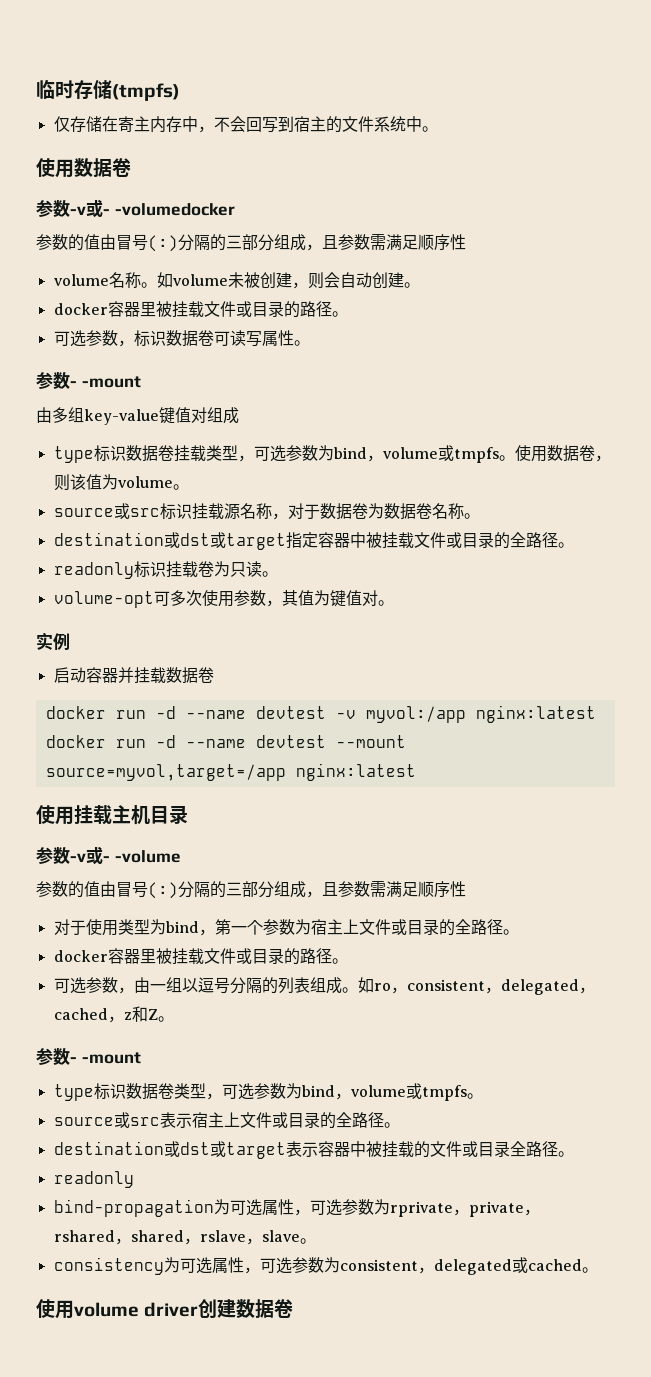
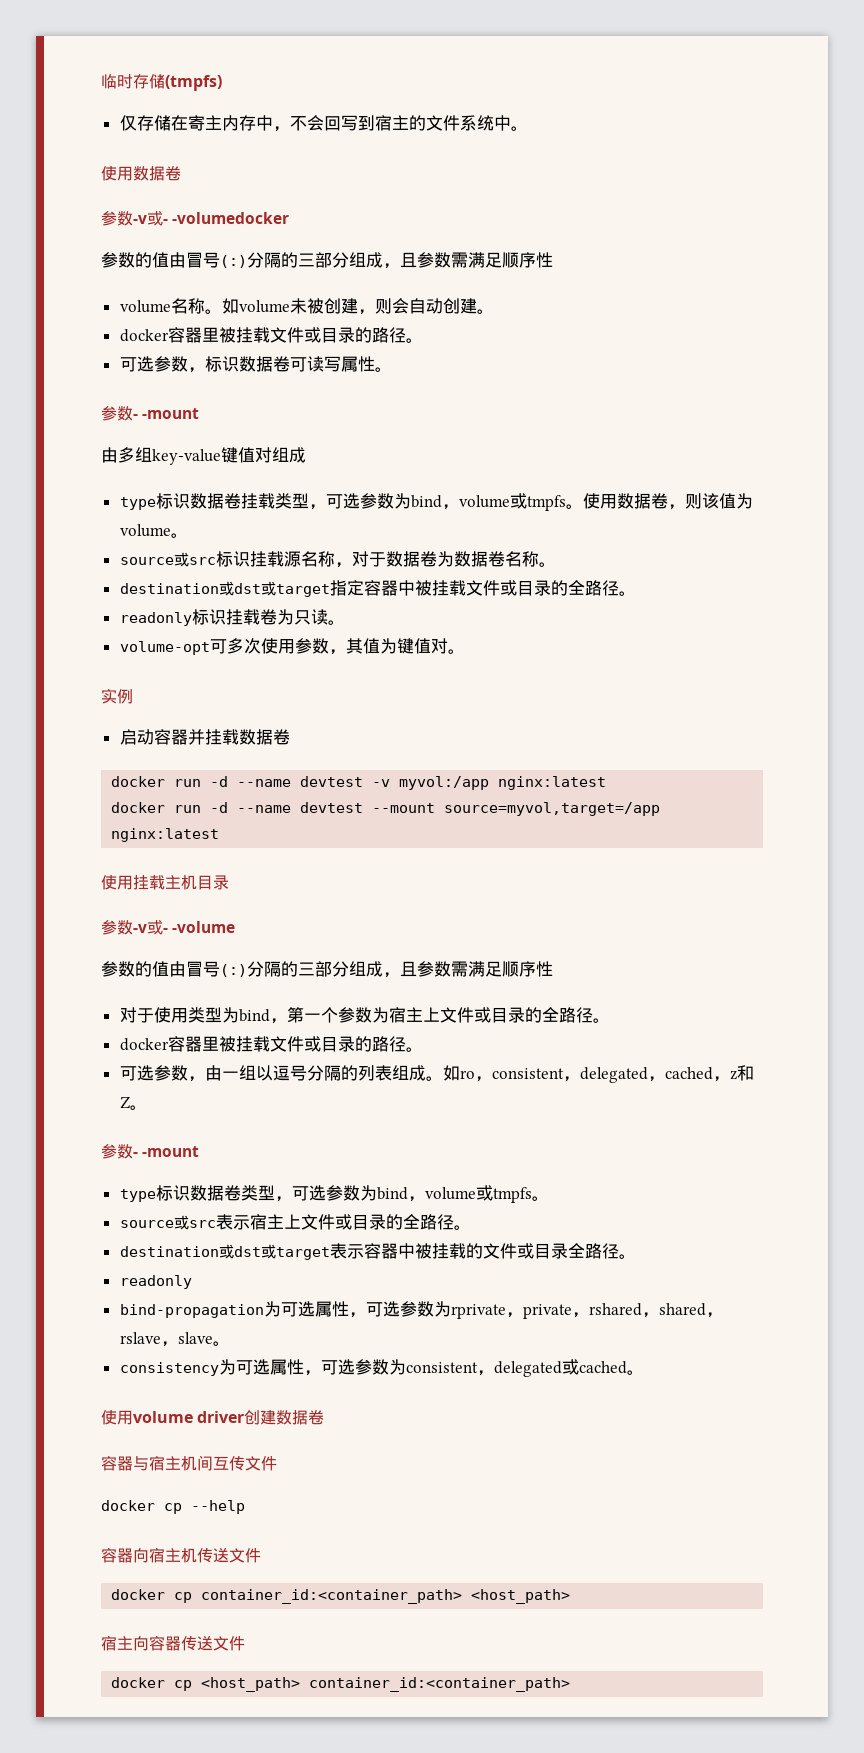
(294, 1308) none -> [101,1455,277,1471] [101,1500,245,1514] [101,1547,261,1563] [111,1589,571,1604] [101,1635,245,1651] [111,1677,571,1692] // 容器与宿主机间互传文件 // docker cp --help // 容器向宿主机传送文件 // docker cp container_id:<container_path> <host_path> // 宿主向容器传送文件 // docker cp <host_path> container_id:<container_path>

